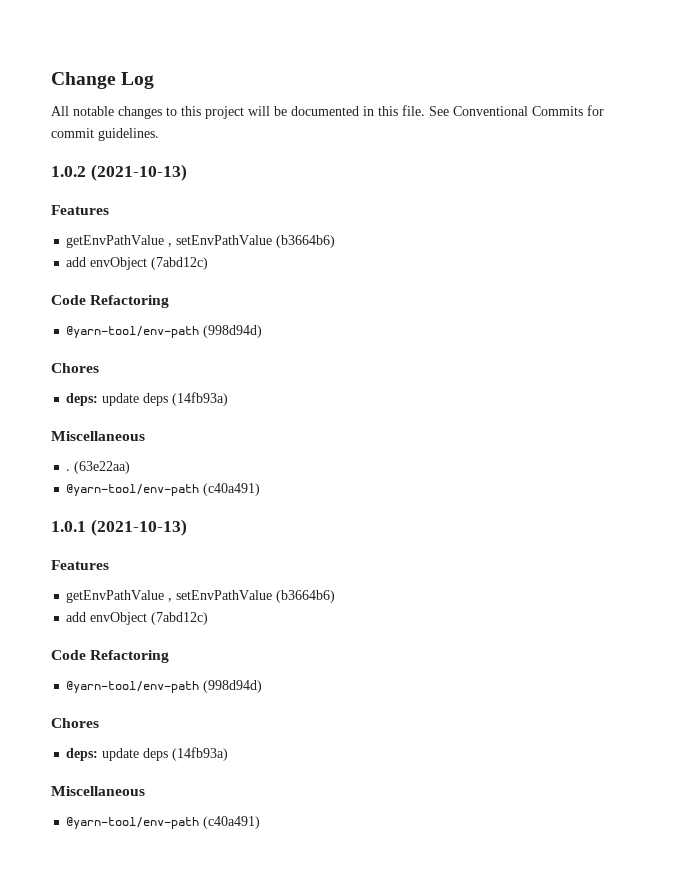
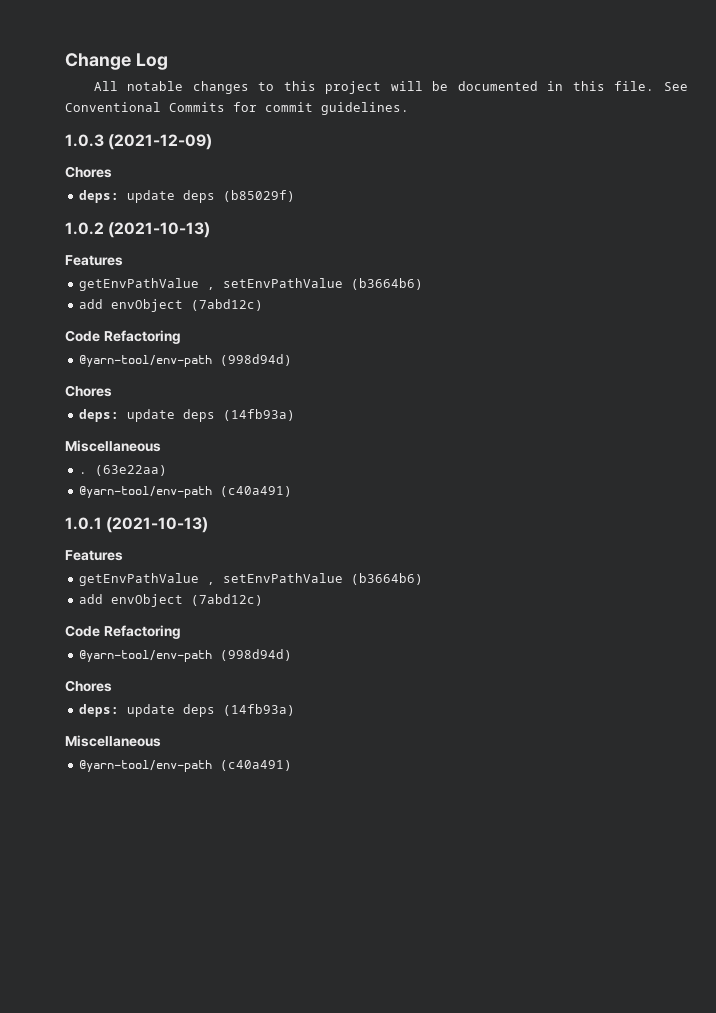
(159, 134) none -> [65,134,213,150] [65,166,112,178] [78,190,295,203] // 1.0.3 (2021-12-09) // Chores // deps: update deps (b85029f)

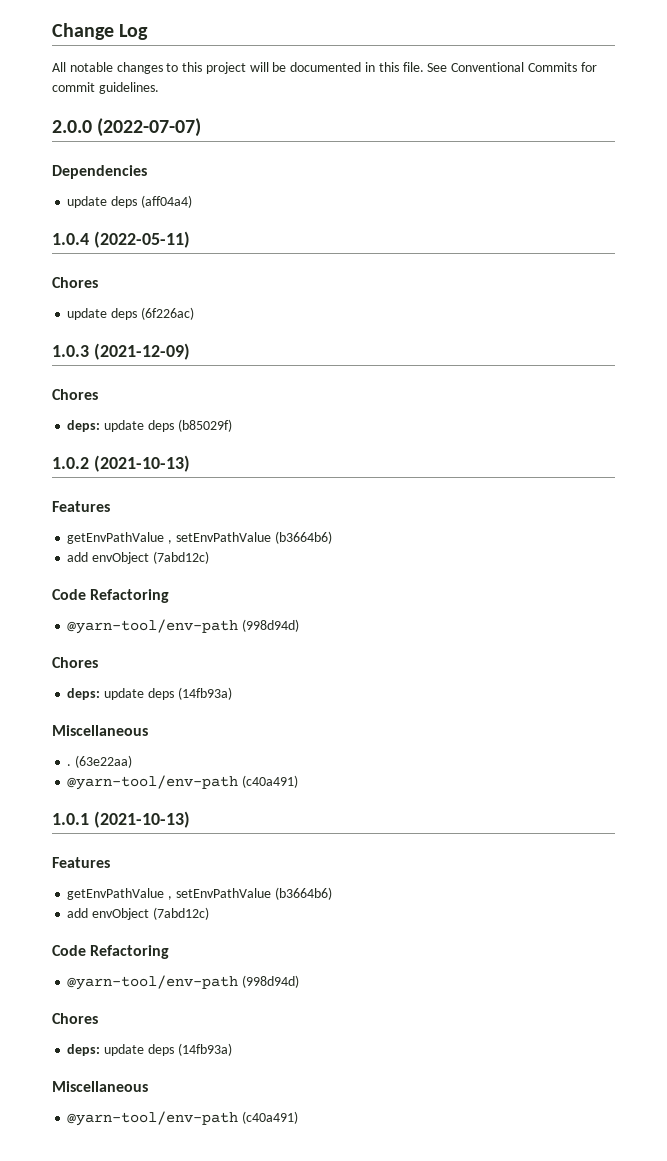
(409, 108) none -> [52,118,202,137] [52,165,147,179] [67,195,192,208] [52,231,190,248] [52,277,98,288] [67,307,194,320] // 2.0.0 (2022-07-07) // Dependencies // update deps (aff04a4) // 1.0.4 (2022-05-11) // Chores // update deps (6f226ac)

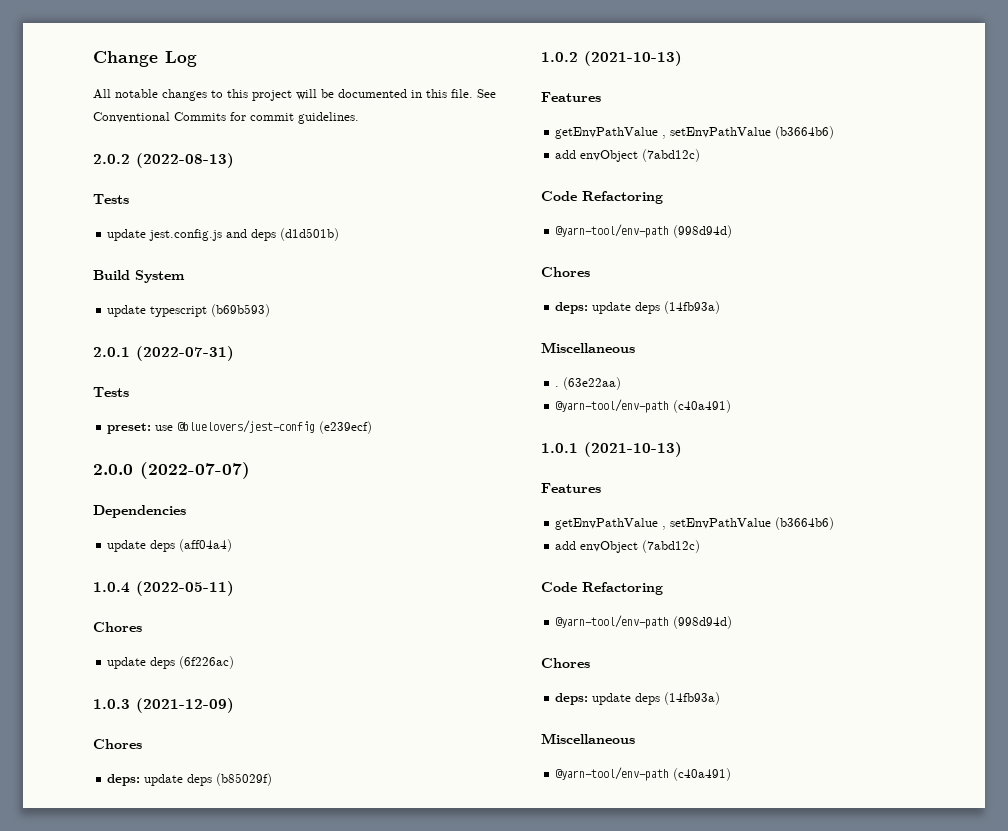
(159, 88) none -> [93,153,234,168] [93,194,129,204] [107,228,340,241] [93,270,185,283] [107,304,271,317] [93,346,234,361] [93,387,129,397] [107,420,373,434] // 2.0.2 (2022-08-13) // Tests // update jest.config.js and deps (d1d501b) // Build System // update typescript (b69b593) // 2.0.1 (2022-07-31) // Tests // preset: use @bluelovers/jest-config (e239ecf)

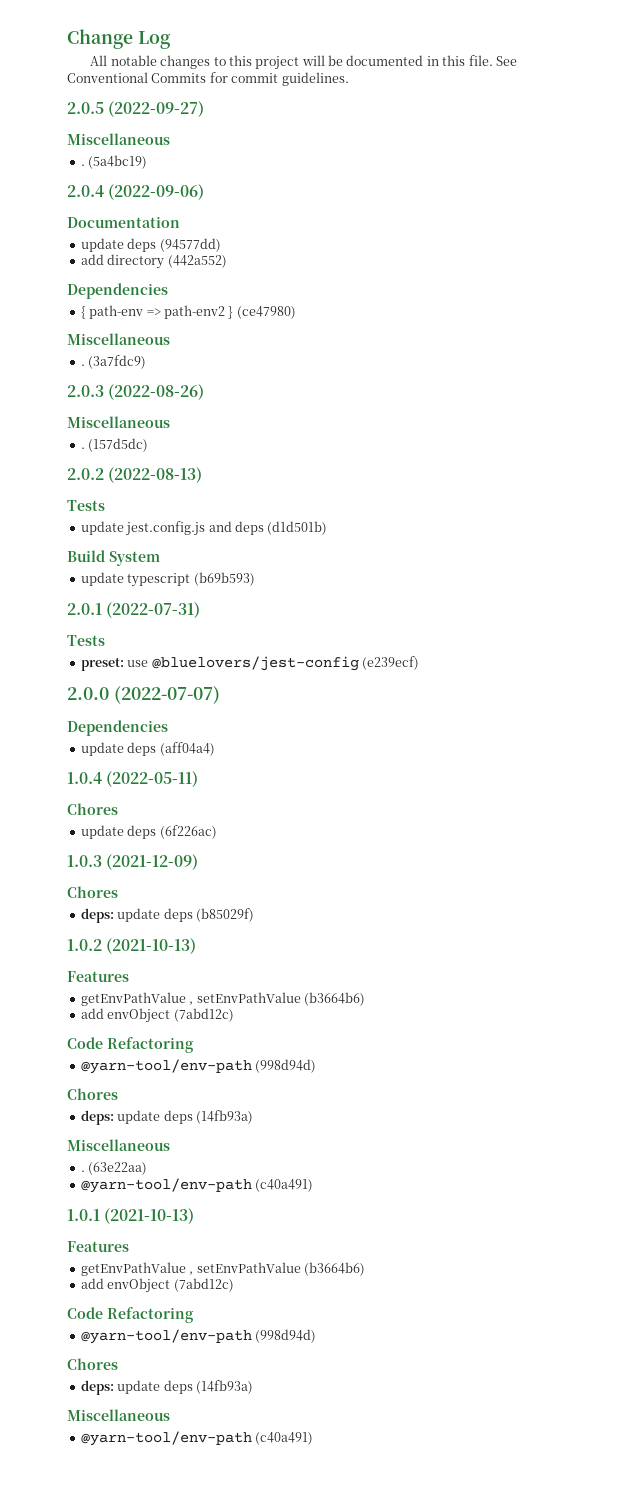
(359, 118) none -> [67,101,205,117] [67,133,170,145] [80,155,148,169] [67,184,205,200] [67,216,180,228] [80,238,221,252] [80,254,227,269] [67,283,168,299] [80,305,296,319] [67,333,170,345] [80,355,147,369] [67,384,205,400] [67,416,170,428] [80,438,149,452] // 2.0.5 (2022-09-27) // Miscellaneous // . (5a4bc19) // 2.0.4 (2022-09-06) // Documentation // update deps (94577dd) // add directory (442a552) // Dependencies // { path-env => path-env2 } (ce47980) // Miscellaneous // . (3a7fdc9) // 2.0.3 (2022-08-26) // Miscellaneous // . (157d5dc)

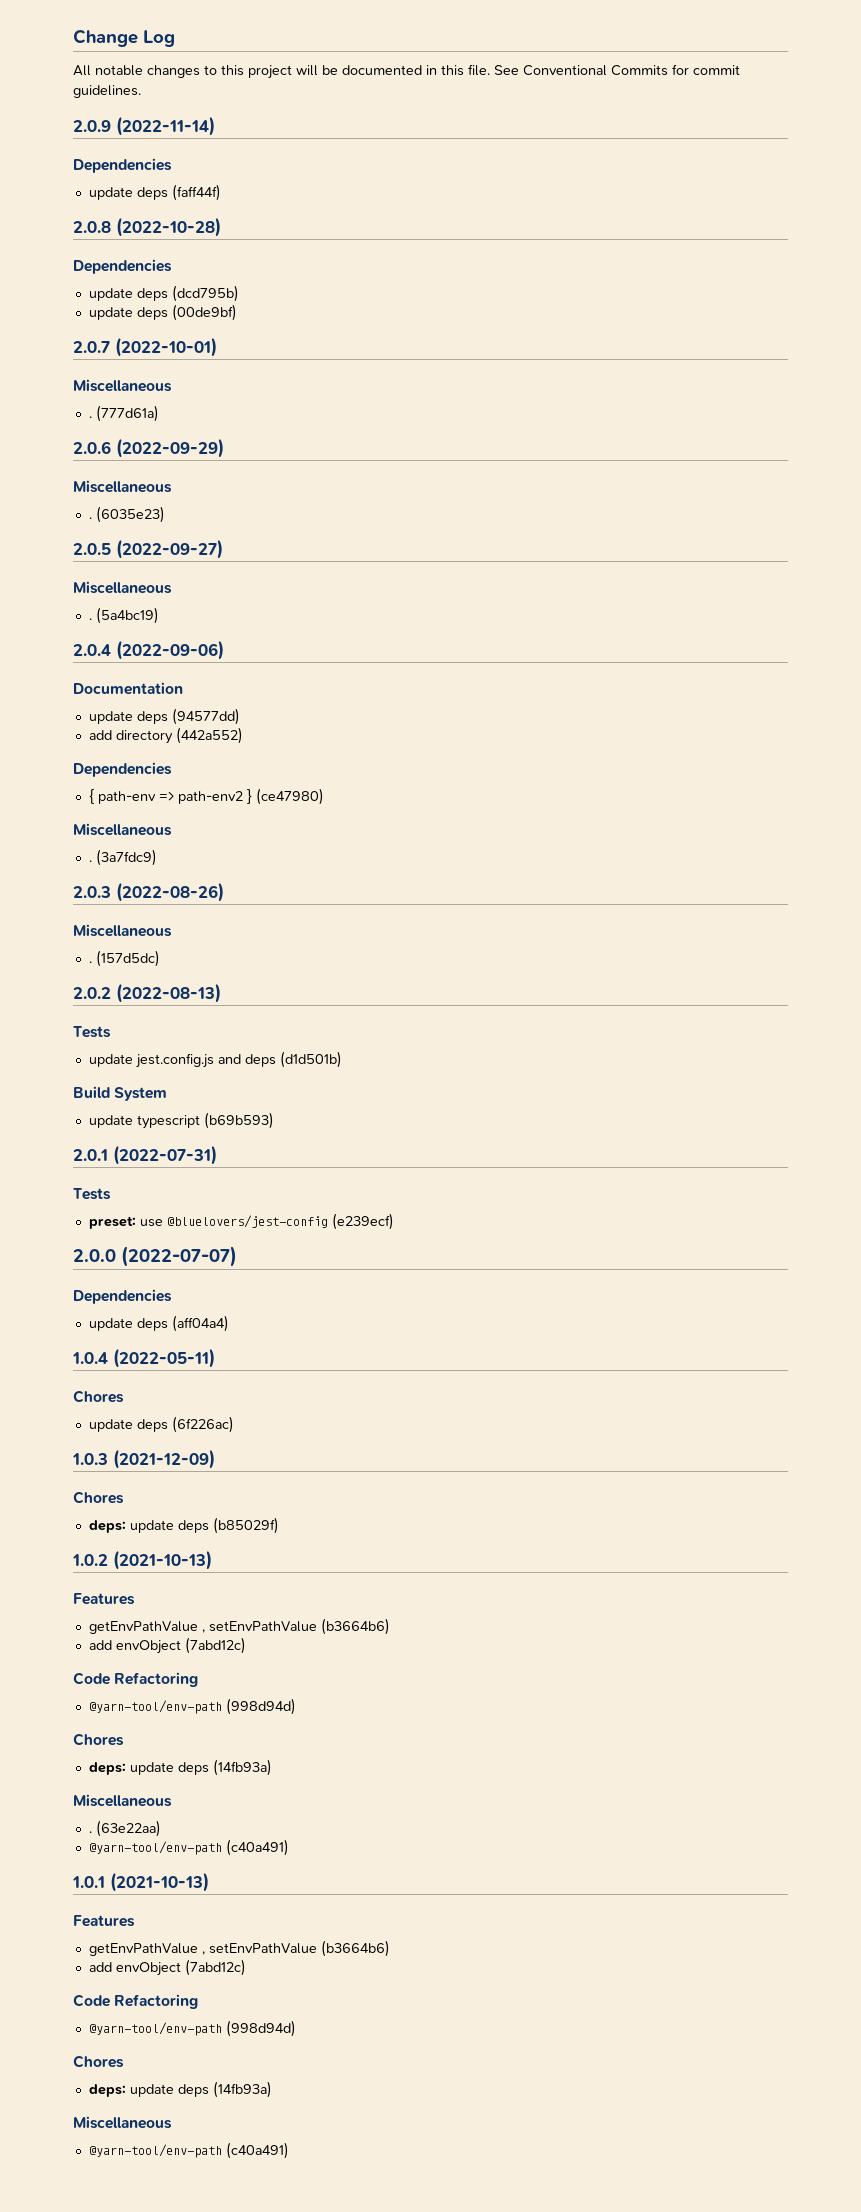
(349, 79) none -> [73,116,215,136] [73,158,172,173] [88,184,221,201] [73,217,221,237] [73,259,172,274] [88,285,239,302] [88,304,237,321] [73,337,217,357] [73,379,172,392] [88,405,159,422] [73,438,224,458] [73,480,172,493] [88,506,165,523] // 2.0.9 (2022-11-14) // Dependencies // update deps (faff44f) // 2.0.8 (2022-10-28) // Dependencies // update deps (dcd795b) // update deps (00de9bf) // 2.0.7 (2022-10-01) // Miscellaneous // . (777d61a) // 2.0.6 (2022-09-29) // Miscellaneous // . (6035e23)

